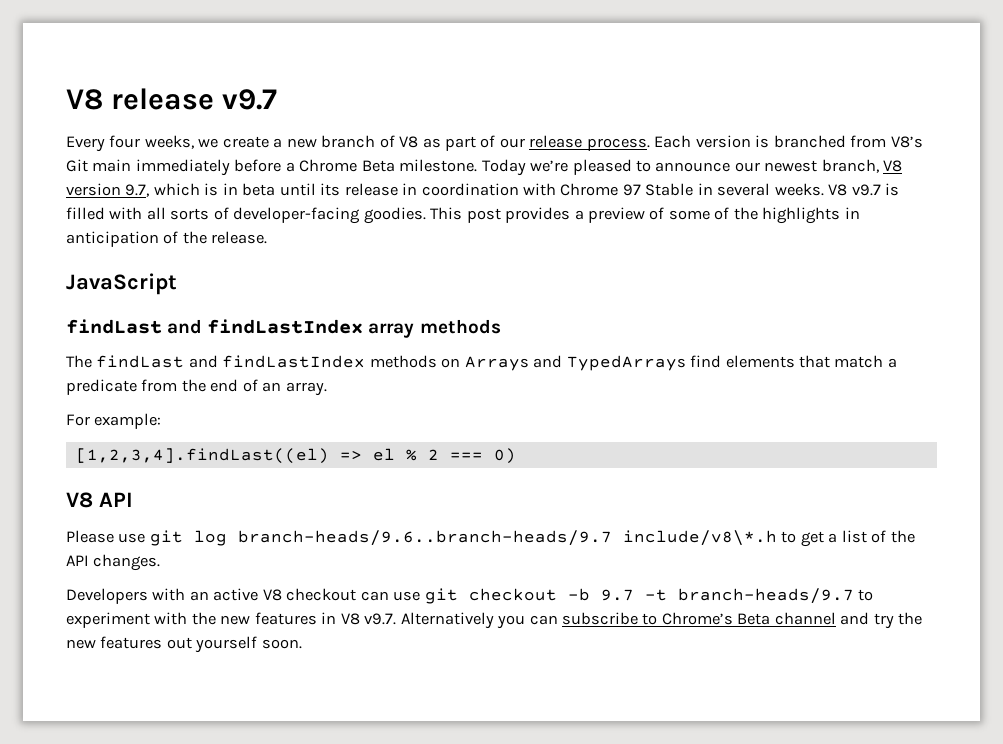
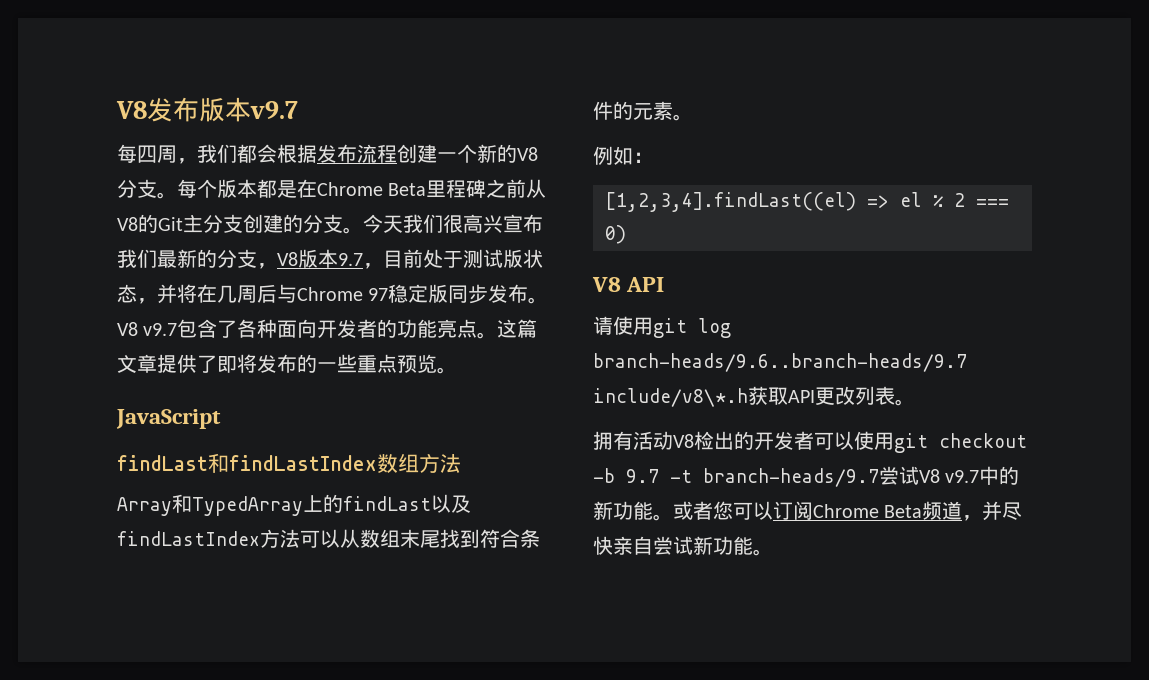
[66,88,215,110] V8 release -> [116,97,251,122] V8发布版本
[66,135,923,152] [66,159,903,176] [66,183,900,197] [66,207,860,224] [66,231,268,247] [66,273,177,295] [66,319,501,338] [66,355,897,371] [66,379,327,396] [66,413,162,429] Every four weeks, we create a new branch of V8 as part of our release process. Each version is branched from V8’s Git main immediately before a Chrome Beta milestone. Today we’re pleased to announce our newest branch, V8 version 9.7, which is in beta until its release in coordination with Chrome 97 Stable in several weeks. V8 v9.7 is filled with all sorts of developer-facing goodies. This post provides a preview of some of the highlights in anticipation of the release. // JavaScript // findLast and findLastIndex array methods // The findLast and findLastIndex methods on Arrays and TypedArrays find elements that match a predicate from the end of an array. // For example: -> [117,144,538,164] [117,179,547,199] [117,214,543,234] [117,249,543,269] [117,284,549,304] [117,319,538,339] [117,354,457,374] [116,409,221,429] [117,453,461,473] [117,494,471,516] [117,529,540,548] [593,101,693,121] [593,146,653,165] 每四周，我们都会根据发布流程创建一个新的V8分支。每个版本都是在Chrome Beta里程碑之前从V8的Git主分支创建的分支。今天我们很高兴宣布我们最新的分支，V8版本9.7，目前处于测试版状态，并将在几周后与Chrome 97稳定版同步发布。V8 v9.7包含了各种面向开发者的功能亮点。这篇文章提供了即将发布的一些重点预览。 // JavaScript // findLast和findLastIndex数组方法 // Array和TypedArray上的findLast以及findLastIndex方法可以从数组末尾找到符合条件的元素。 // 例如：
[66,530,146,543] Please use -> [593,316,653,335] 请使用
[781,530,915,547] [66,554,161,571] [66,588,421,604] to get a list of the API changes. // Developers with an active V8 checkout can use -> [748,386,915,406] [593,431,894,450] 获取API更改列表。 // 拥有活动V8检出的开发者可以使用
[858,589,874,601] [66,612,923,629] [66,636,302,653] to experiment with the new features in V8 v9.7. Alternatively you can subscribe to Chrome’s Beta channel and try the new features out yourself soon. -> [879,466,1020,485] [593,501,1023,521] [593,536,773,556] 尝试V8 v9.7中的新功能。或者您可以订阅Chrome Beta频道，并尽快亲自尝试新功能。

